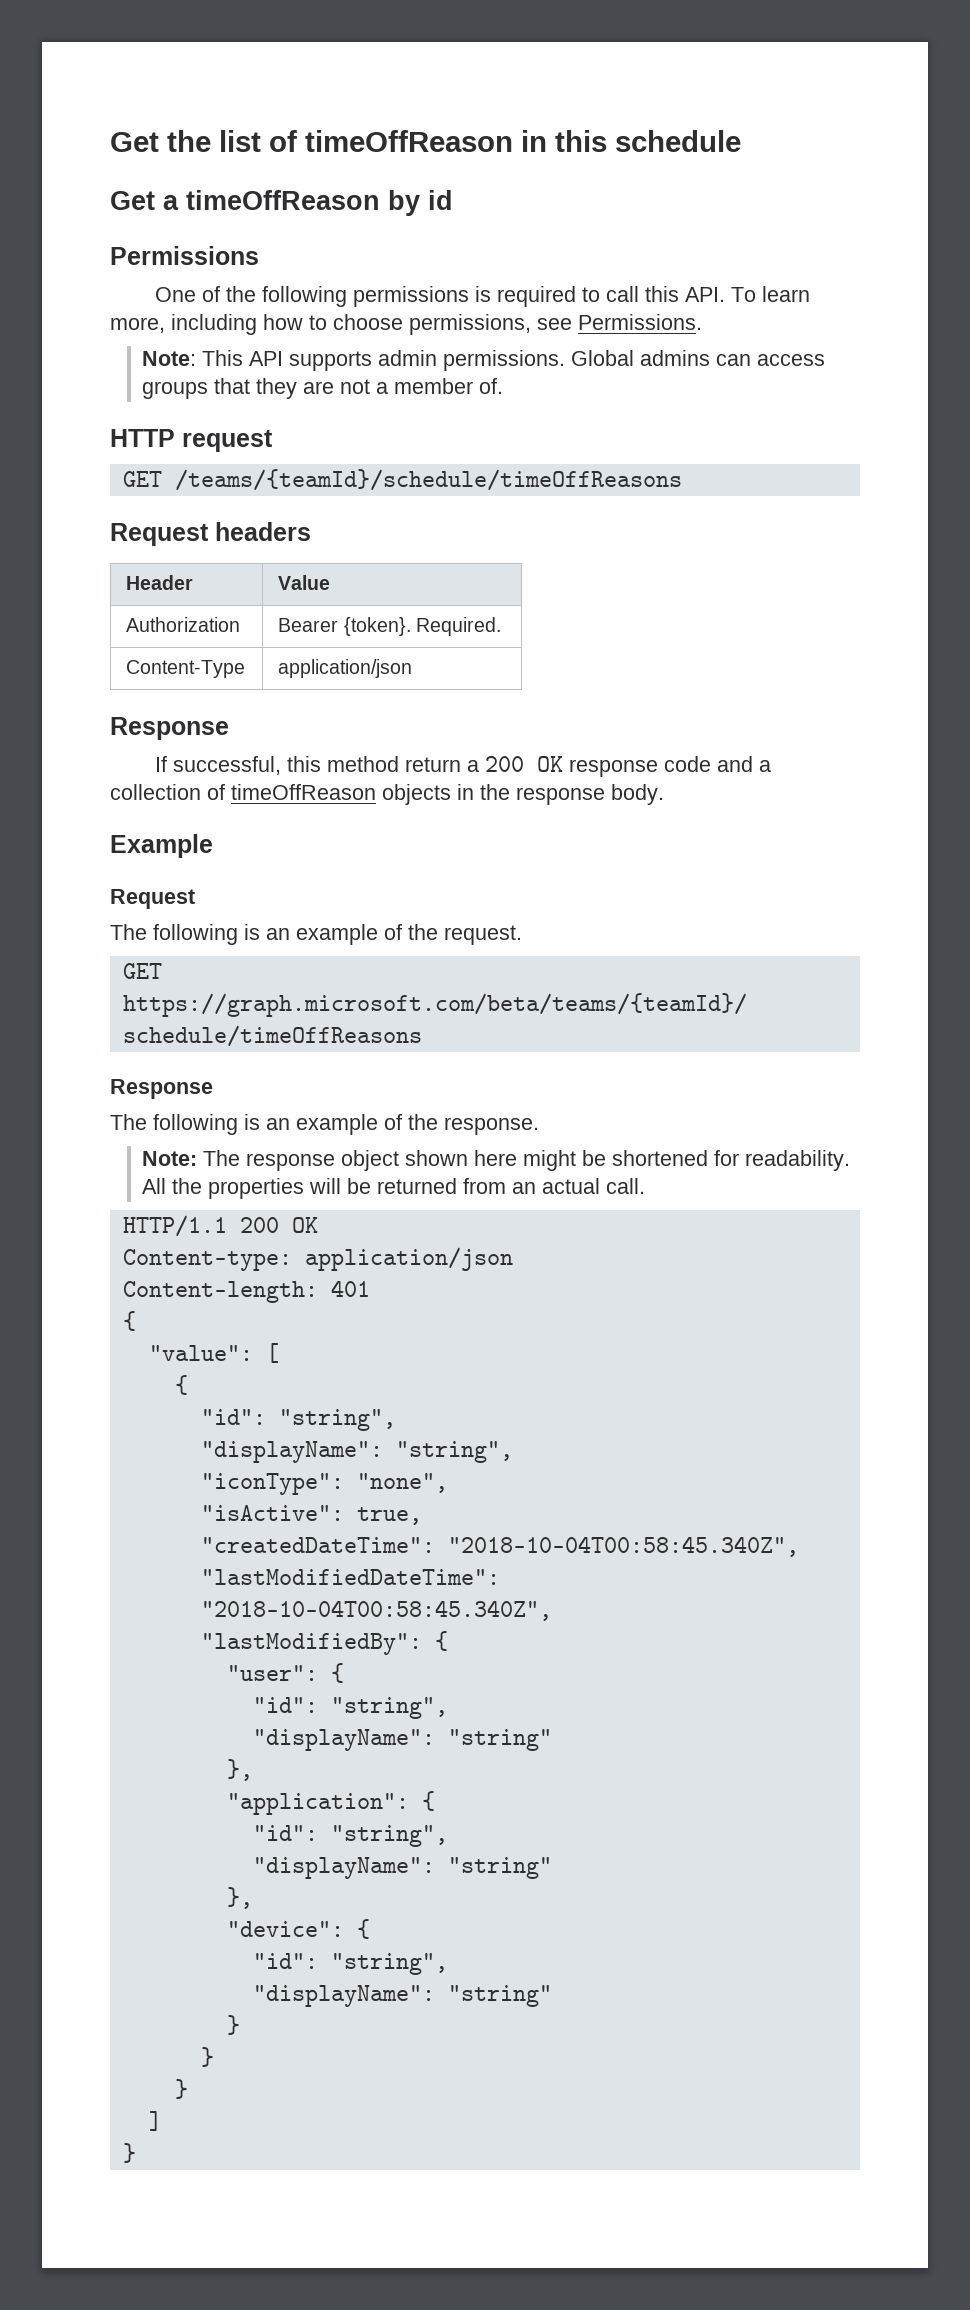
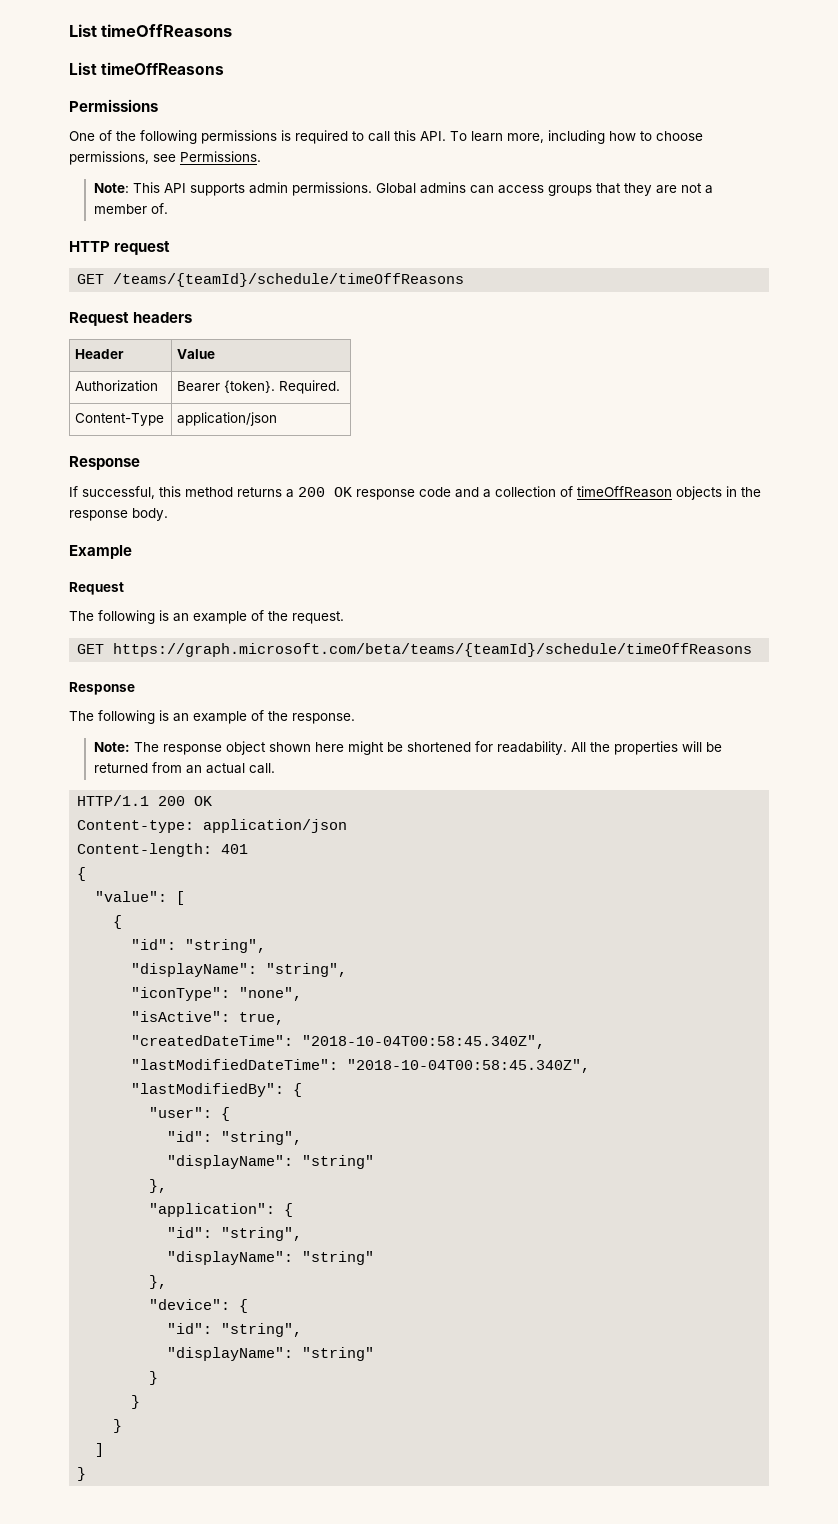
[110,130,741,152] [110,190,453,216] Get the list of timeOffReason in this schedule // Get a timeOffReason by id -> [69,24,233,37] [69,62,225,75] List timeOffReasons // List timeOffReasons
[405,757,462,772] return -> [237,487,282,497] returns

